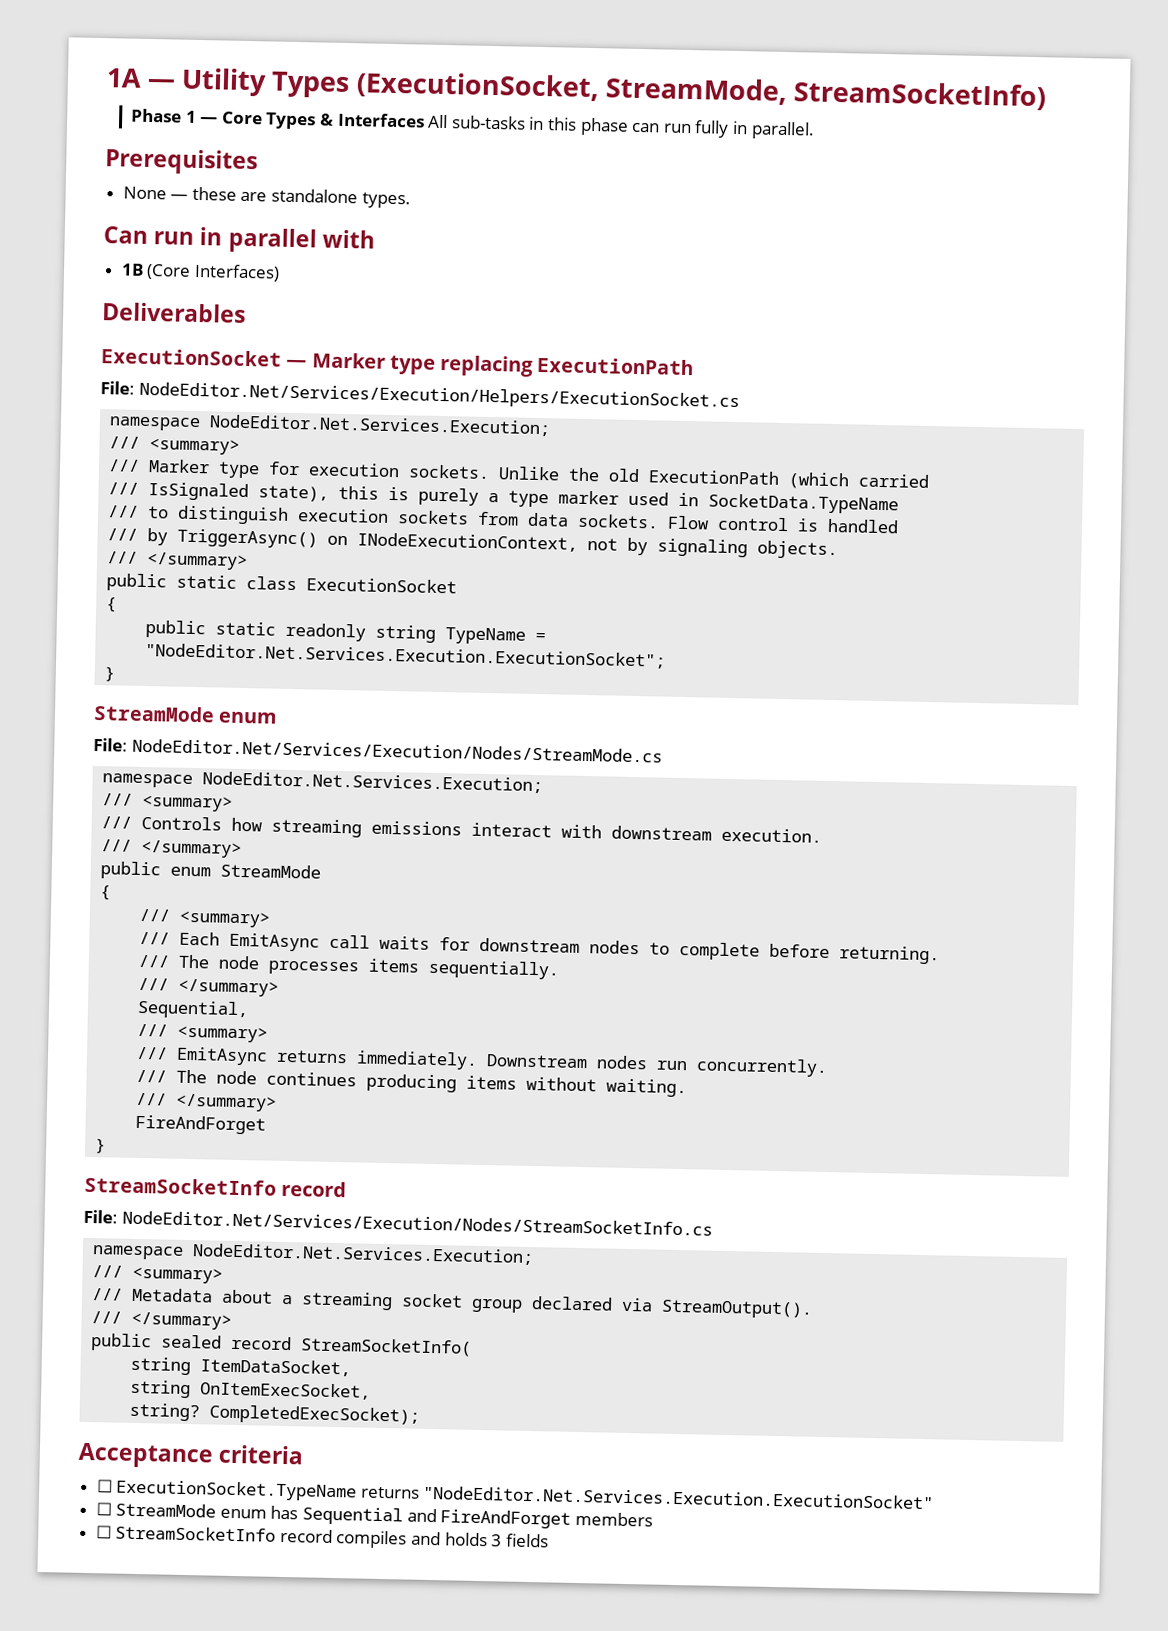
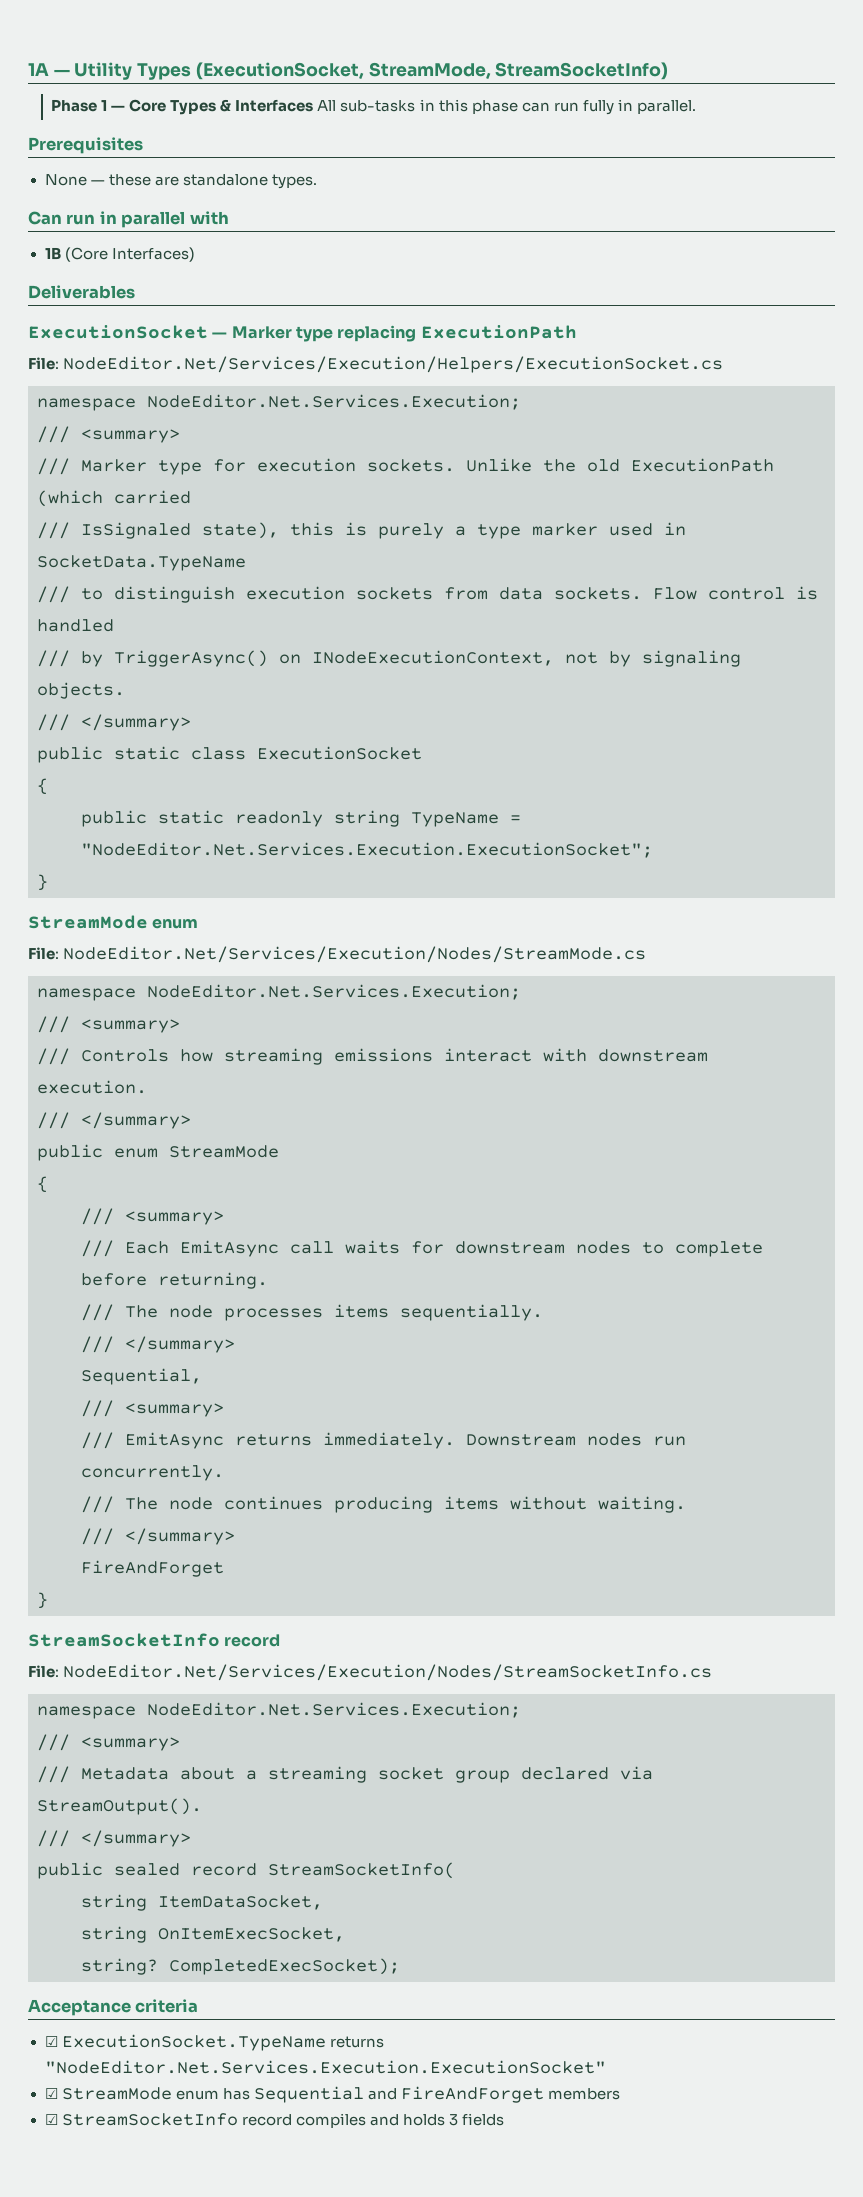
[96,1479,113,1493] ☐ -> [44,2036,58,2047] ☑
[95,1502,112,1516] ☐ -> [44,2088,58,2099] ☑
[95,1525,112,1539] ☐ -> [44,2114,58,2125] ☑

